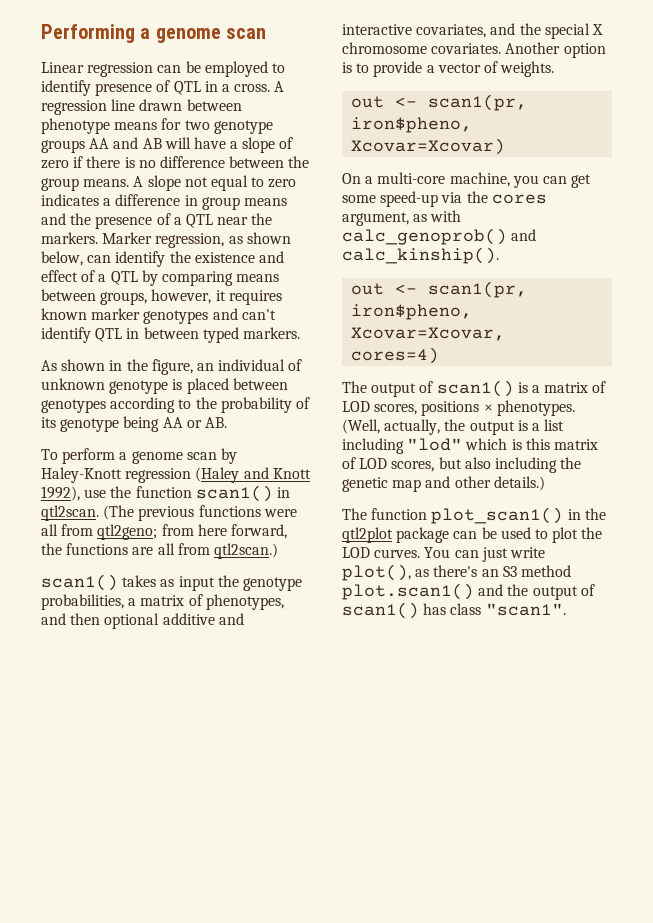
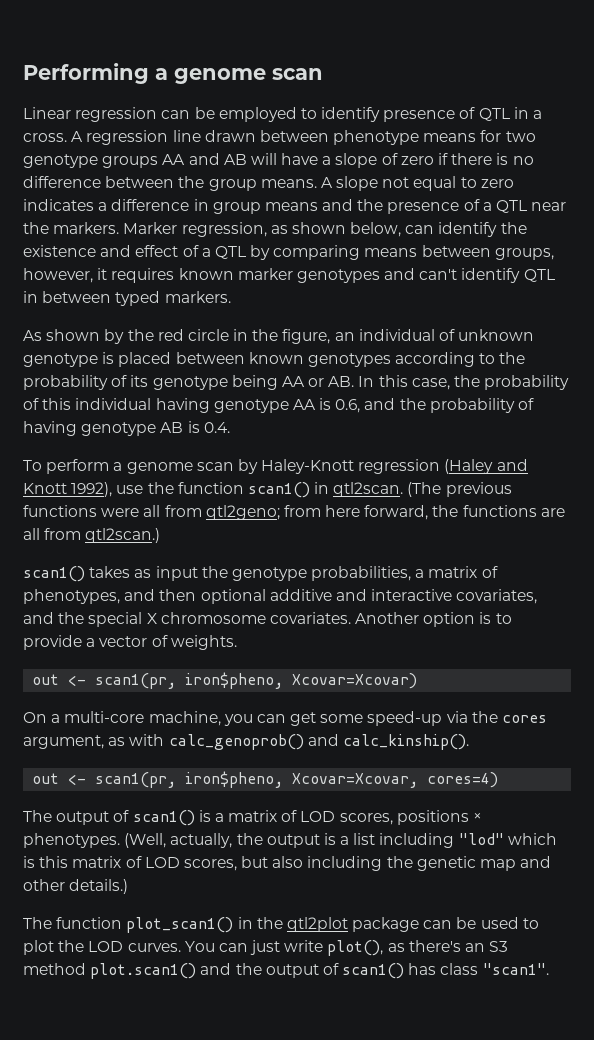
(106, 365) none -> [104,329,229,344] by the red circle
(288, 384) none -> [248,352,304,364] known
(227, 422) none -> [358,375,570,390] [23,398,535,413] [23,421,230,436] In this case, the probability of this individual having genotype AA is 0.6, and the probability of having genotype AB is 0.4.

